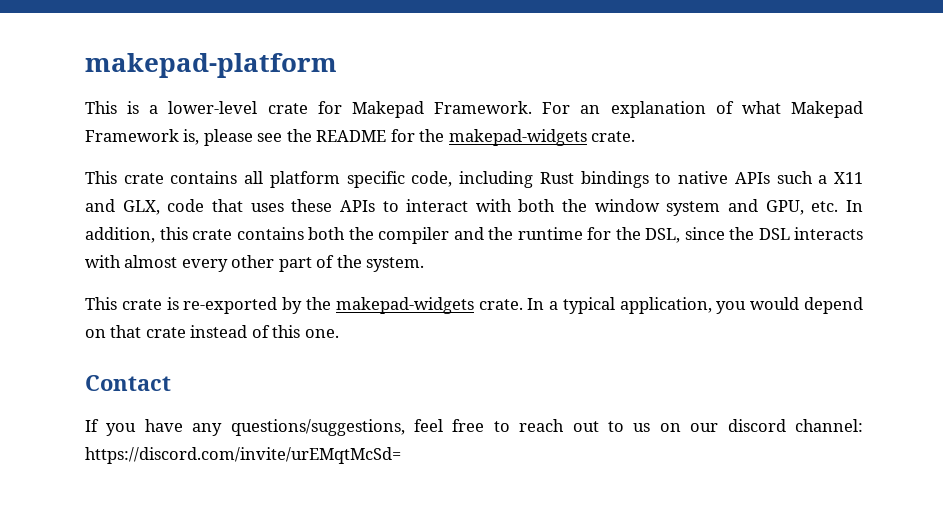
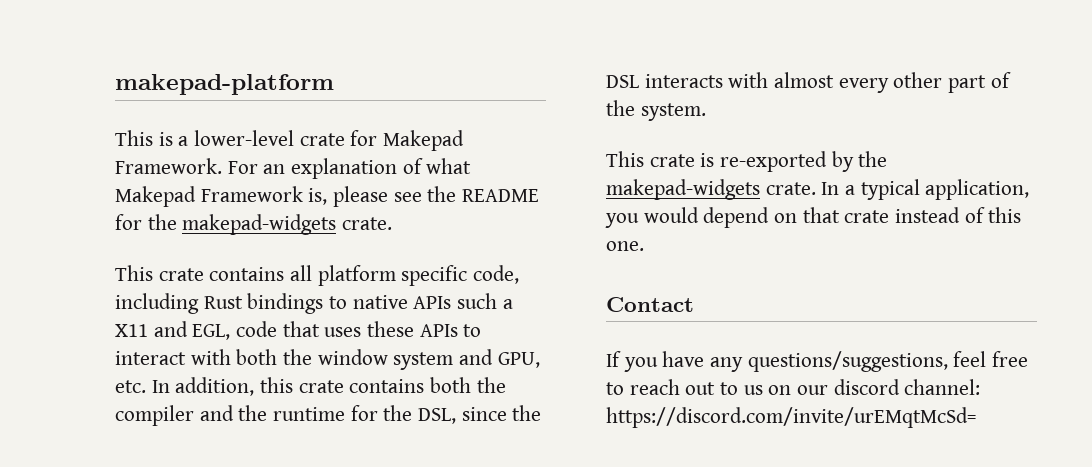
[122,200,160,215] GLX, -> [192,324,231,340] EGL,

